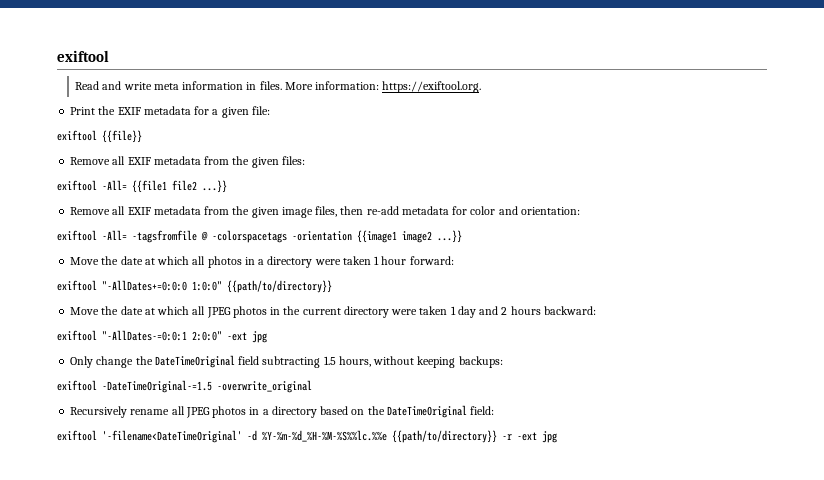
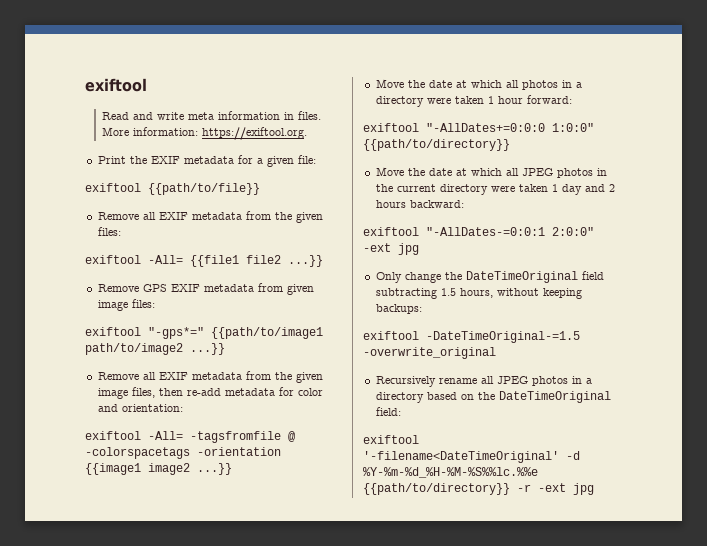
[102,130,142,143] {{file}} -> [148,183,260,195] {{path/to/file}}
(227, 186) none -> [97,283,314,295] [97,299,155,311] [85,327,323,339] [85,343,225,355] // Remove GPS EXIF metadata from given image files: // exiftool "-gps*=" {{path/to/image1 path/to/image2 ...}}

